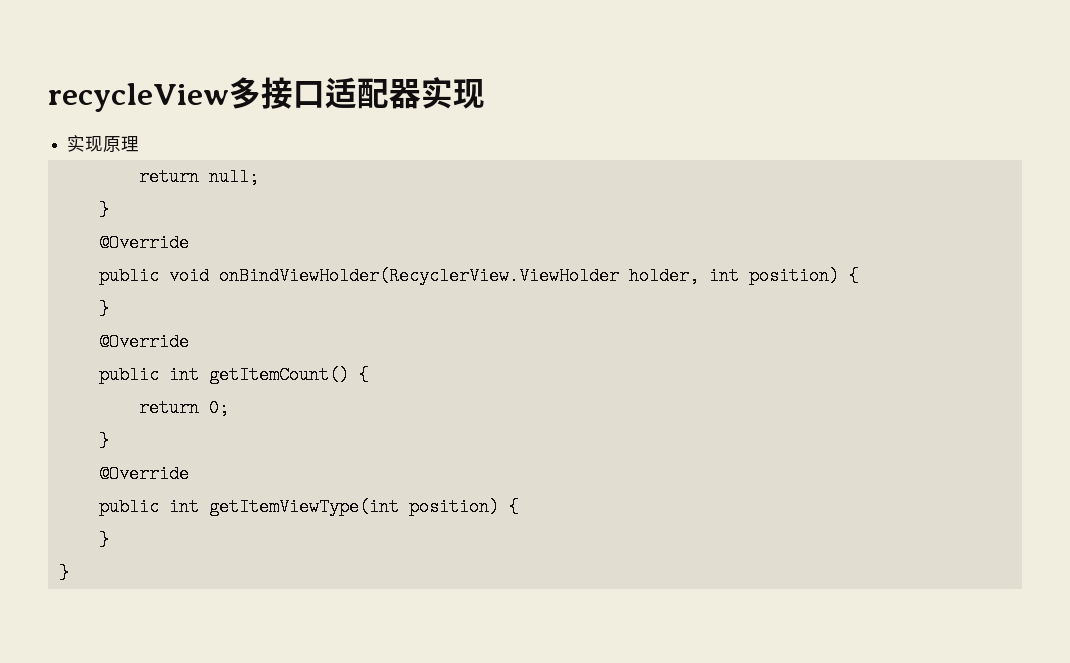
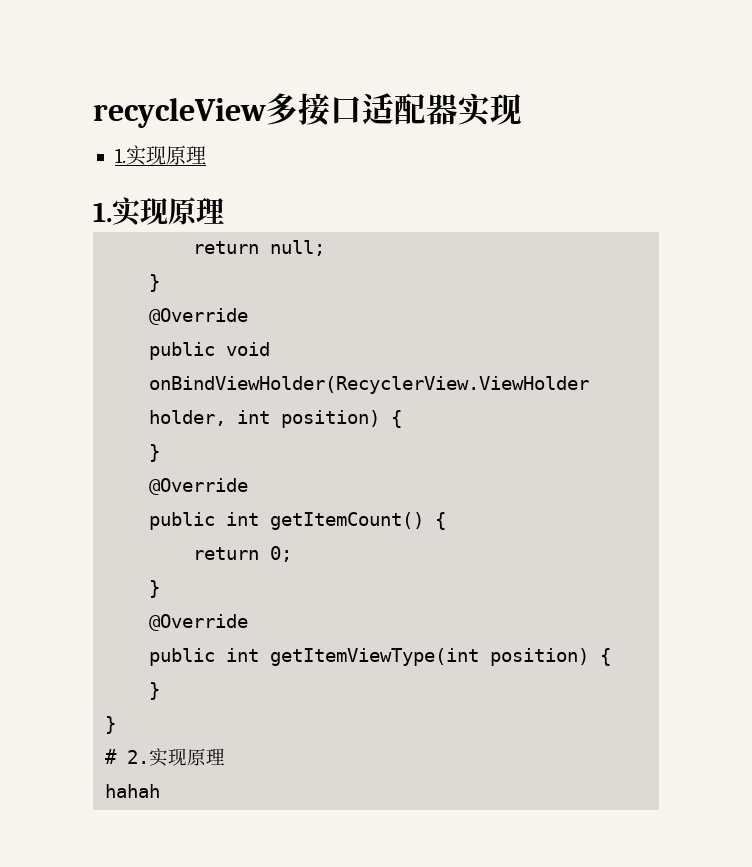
(485, 94) none -> [115,145,206,166] [93,202,112,222] 1.实现原理 // 1.
(69, 573) none -> [105,748,225,767] [105,784,160,798] // # 2.实现原理 // hahah

